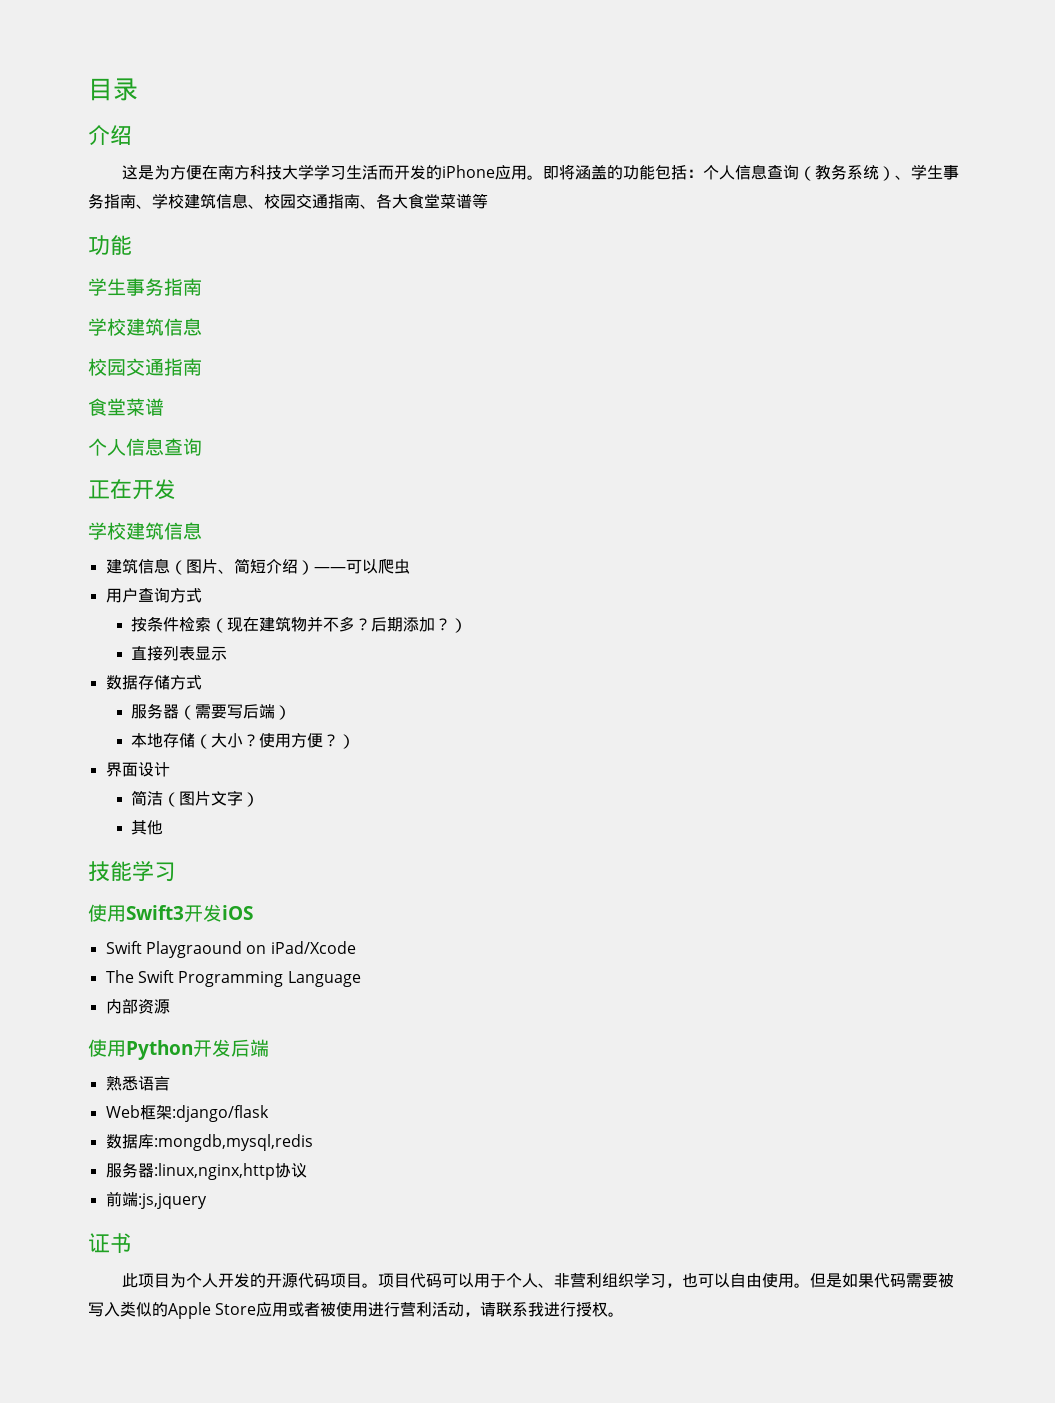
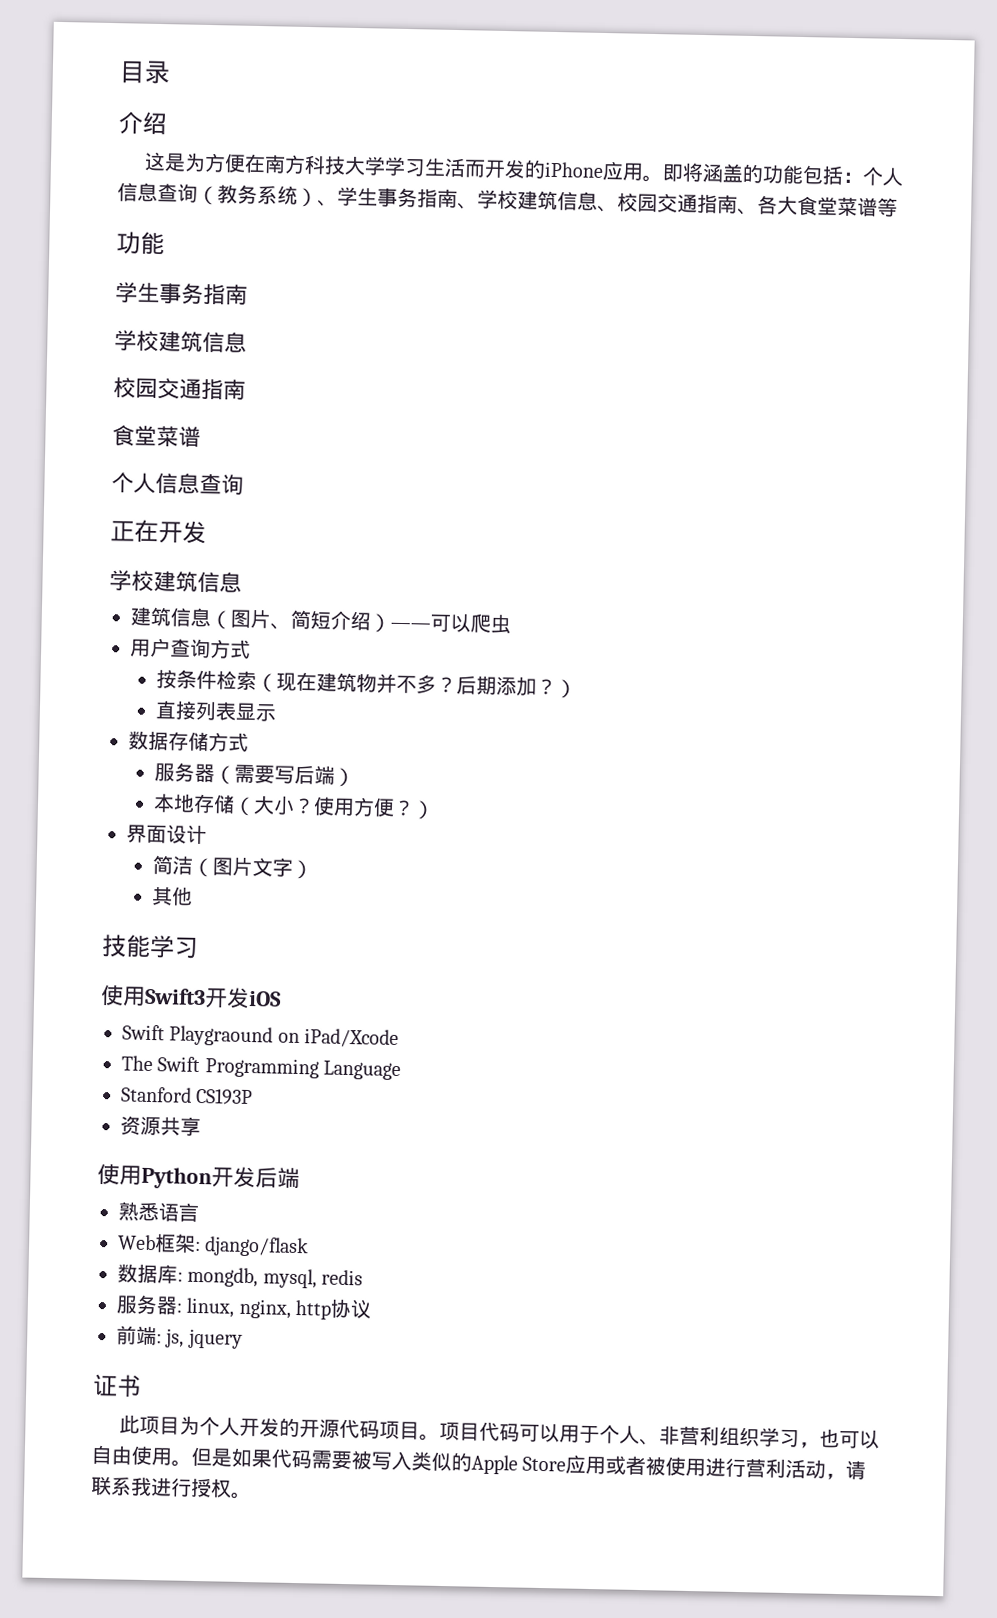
[105,999,138,1014] 内部 -> [121,1086,254,1106] Stanford CS193P //
(170, 1006) none -> [160,1116,201,1137] 共享
[171,1105,269,1122] :django/flask -> [194,1236,310,1258] : django/flask
[153,1134,313,1151] [105,1162,275,1180] :mongdb,mysql,redis // 服务器:linux,nginx,http -> [177,1266,364,1289] [116,1294,333,1320] : mongdb, mysql, redis // 服务器: linux, nginx, http
[137,1193,207,1209] :js,jquery -> [156,1328,243,1349] : js, jquery

